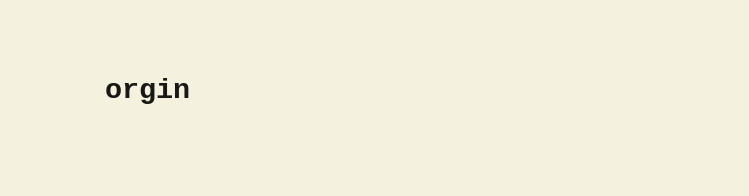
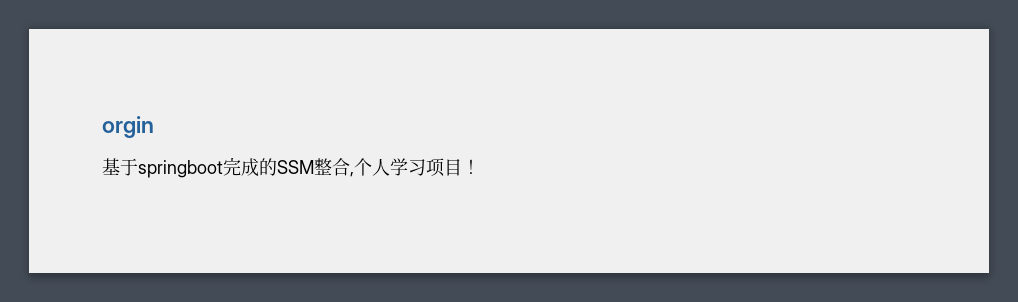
(190, 91) none -> [102,157,480,178] // 基于springboot完成的SSM整合,个人学习项目！

